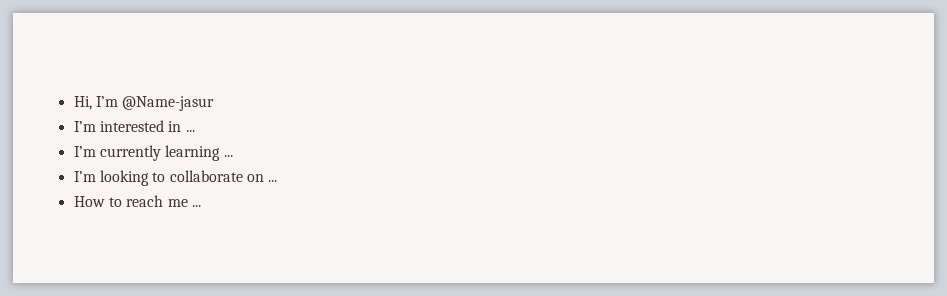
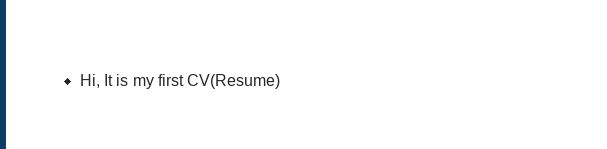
[95,96,215,111] [73,120,195,132] [73,145,233,161] [73,170,278,186] [73,195,201,207] I’m @Name-jasur // I’m interested in ... // I’m currently learning ... // I’m looking to collaborate on ... // How to reach me ... -> [103,74,281,89] It is my first CV(Resume)

